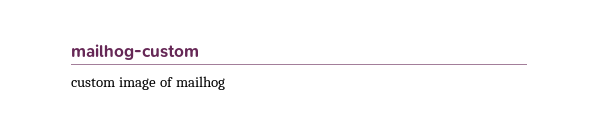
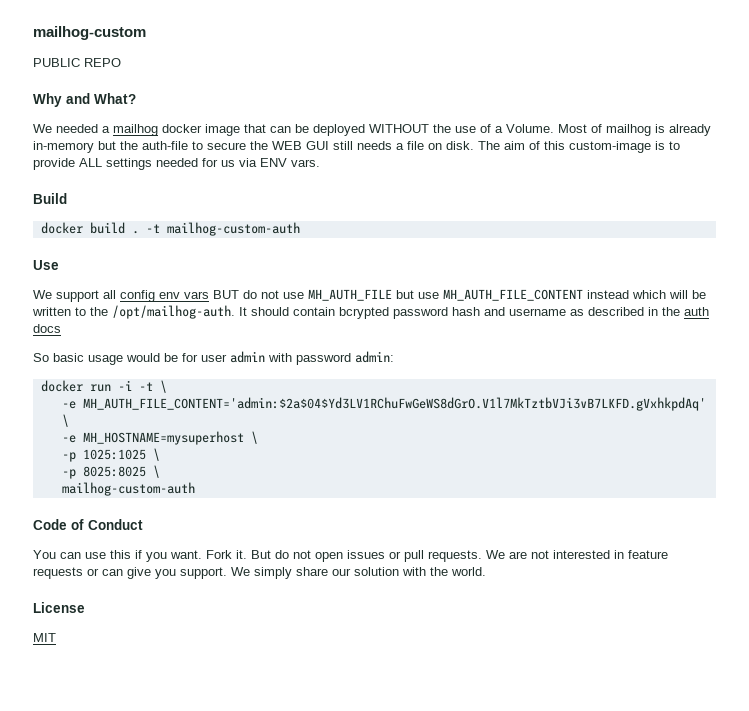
[71,76,225,90] custom image of mailhog -> [33,58,121,67] [33,93,136,107] [33,124,711,136] [33,141,680,153] [33,158,320,170] [33,193,67,204] [40,222,300,236] [33,260,59,270] [33,289,706,302] [32,305,709,319] [33,324,61,333] [33,351,394,365] [40,380,167,393] [61,397,706,411] [61,414,69,427] [61,431,258,445] [61,448,160,462] [61,465,160,479] [61,482,195,496] [33,519,143,530] [33,550,668,562] [33,567,486,579] [33,602,85,613] [33,633,56,642] PUBLIC REPO // Why and What? // We needed a mailhog docker image that can be deployed WITHOUT the use of a Volume. Most of mailhog is already in-memory but the auth-file to secure the WEB GUI still needs a file on disk. The aim of this custom-image is to provide ALL settings needed for us via ENV vars. // Build // docker build . -t mailhog-custom-auth // Use // We support all config env vars BUT do not use MH_AUTH_FILE but use MH_AUTH_FILE_CONTENT instead which will be written to the /opt/mailhog-auth. It should contain bcrypted password hash and username as described in the auth docs // So basic usage would be for user admin with password admin: // docker run -i -t \ // -e MH_AUTH_FILE_CONTENT='admin:$2a$04$Yd3LV1RChuFwGeWS8dGrO.V1l7MkTztbVJi3vB7LKFD.gVxhkpdAq' \ // -e MH_HOSTNAME=mysuperhost \ // -p 1025:1025 \ // -p 8025:8025 \ // mailhog-custom-auth // Code of Conduct // You can use this if you want. Fork it. But do not open issues or pull requests. We are not interested in feature requests or can give you support. We simply share our solution with the world. // License // MIT

